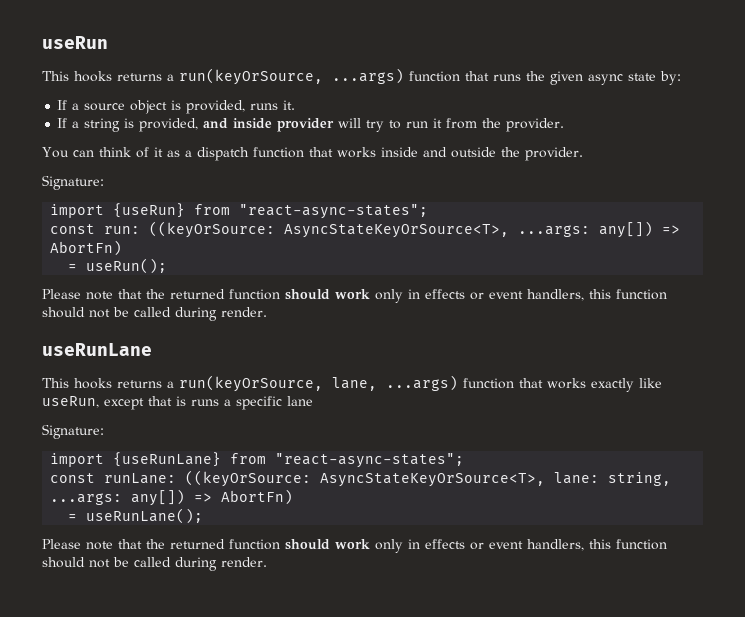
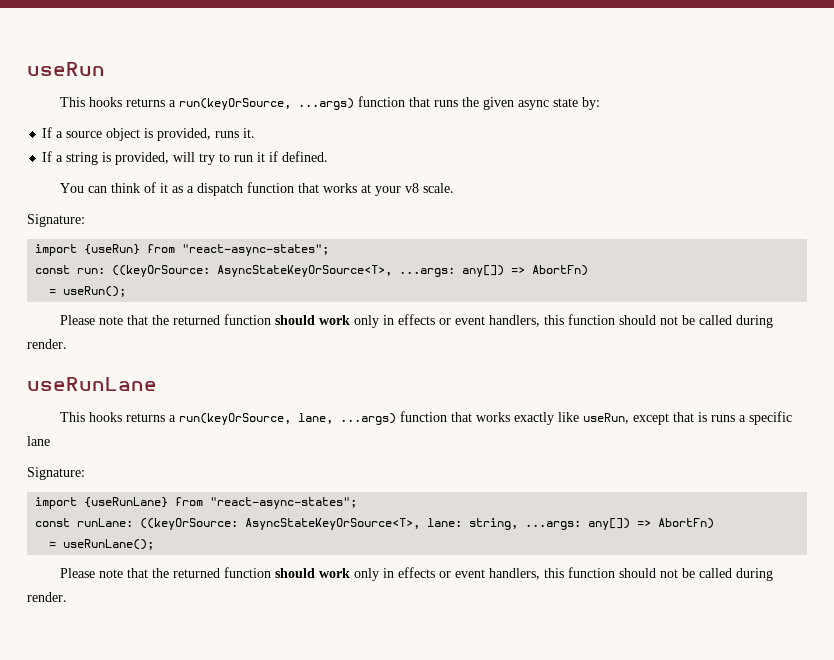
[203,118,335,132] and inside provider -> (170, 158) none
[446,118,565,132] from the provider. -> [269,151,329,162] if defined.
[380,147,583,161] inside and outside the provider. -> [360,183,454,196] at your v8 scale.

